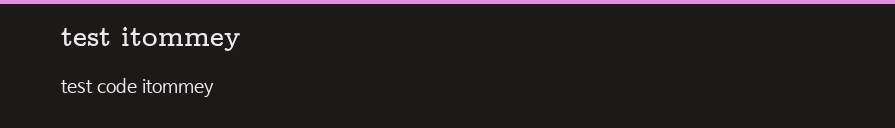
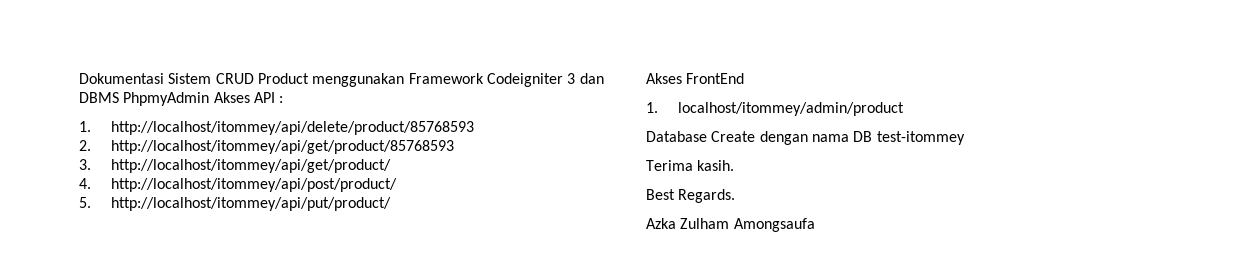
[61,27,241,51] [61,78,214,98] test itommey // test code itommey -> [79,73,604,87] [79,92,284,106] [79,121,474,135] [79,140,454,154] [79,159,391,173] [79,178,397,192] [79,197,391,211] [646,73,745,84] [646,102,904,116] [646,131,965,145] [646,160,735,171] [646,189,736,203] [646,218,815,232] Dokumentasi Sistem CRUD Product menggunakan Framework Codeigniter 3 dan DBMS PhpmyAdmin Akses API : // 1. http://localhost/itommey/api/delete/product/85768593 // 2. http://localhost/itommey/api/get/product/85768593 // 3. http://localhost/itommey/api/get/product/ // 4. http://localhost/itommey/api/post/product/ // 5. http://localhost/itommey/api/put/product/ // Akses FrontEnd // 1. localhost/itommey/admin/product // Database Create dengan nama DB test-itommey // Terima kasih. // Best Regards. // Azka Zulham Amongsaufa

